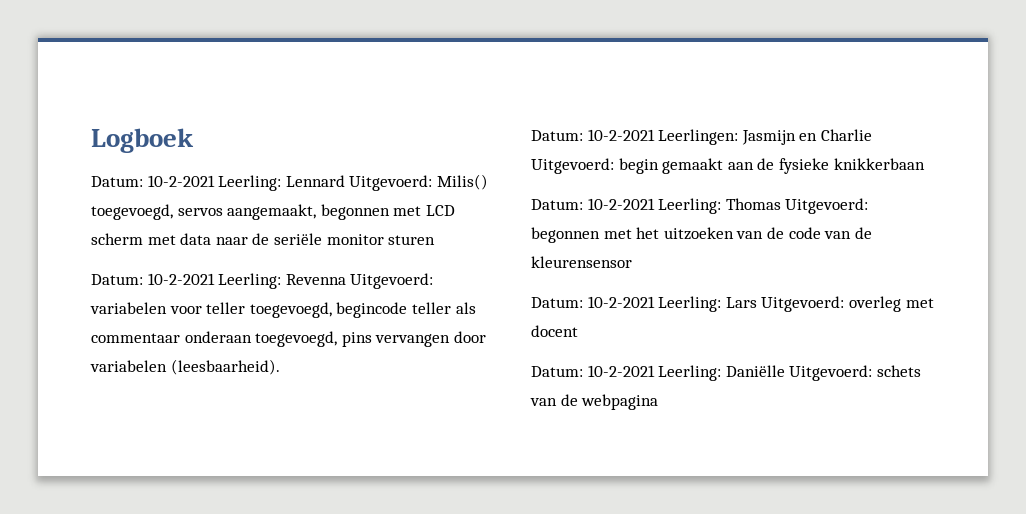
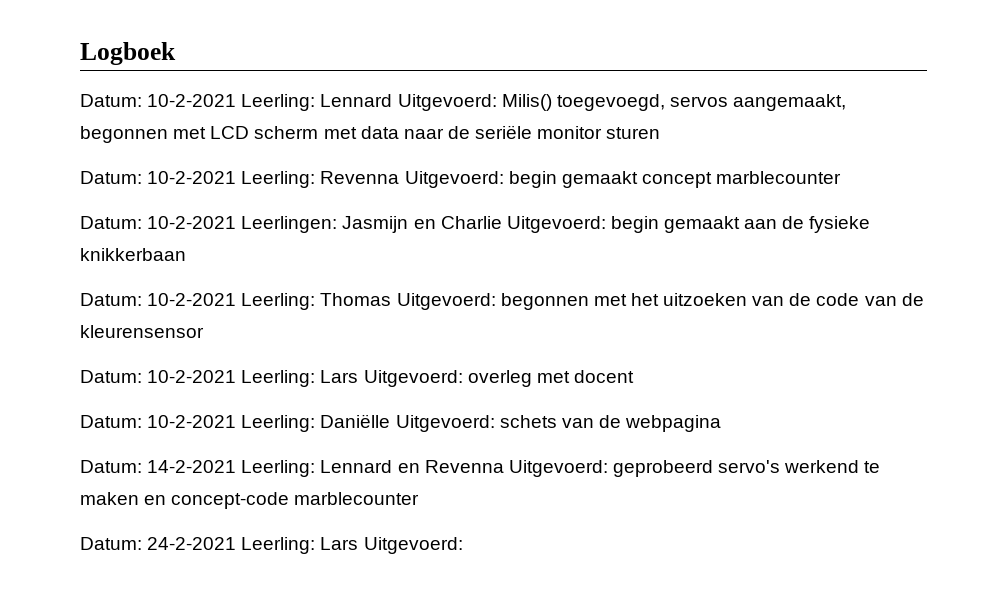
[90,302,476,318] [91,331,486,347] [90,359,280,375] variabelen voor teller toegevoegd, begincode teller als commentaar onderaan toegevoegd, pins vervangen door variabelen (leesbaarheid). -> [508,171,842,188] begin gemaakt concept marblecounter
(659, 402) none -> [80,460,881,477] [80,492,420,509] [80,537,463,554] // Datum: 14-2-2021 Leerling: Lennard en Revenna Uitgevoerd: geprobeerd servo's werkend te maken en concept-code marblecounter // Datum: 24-2-2021 Leerling: Lars Uitgevoerd:

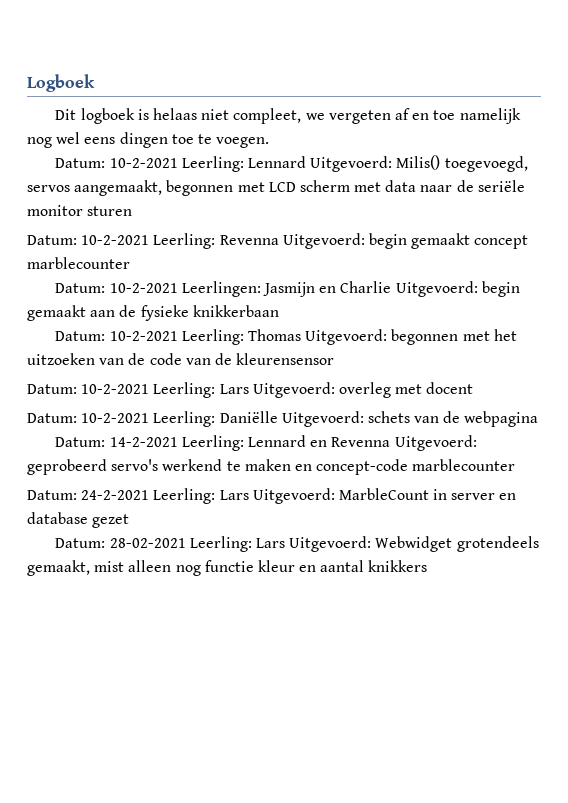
(176, 53) none -> [55,108,521,124] [27,132,270,148] // Dit logboek is helaas niet compleet, we vergeten af en toe namelijk nog wel eens dingen toe te voegen.
(463, 545) none -> [338,488,517,500] [27,512,130,528] [55,536,539,552] [27,560,428,576] MarbleCount in server en database gezet // Datum: 28-02-2021 Leerling: Lars Uitgevoerd: Webwidget grotendeels gemaakt, mist alleen nog functie kleur en aantal knikkers

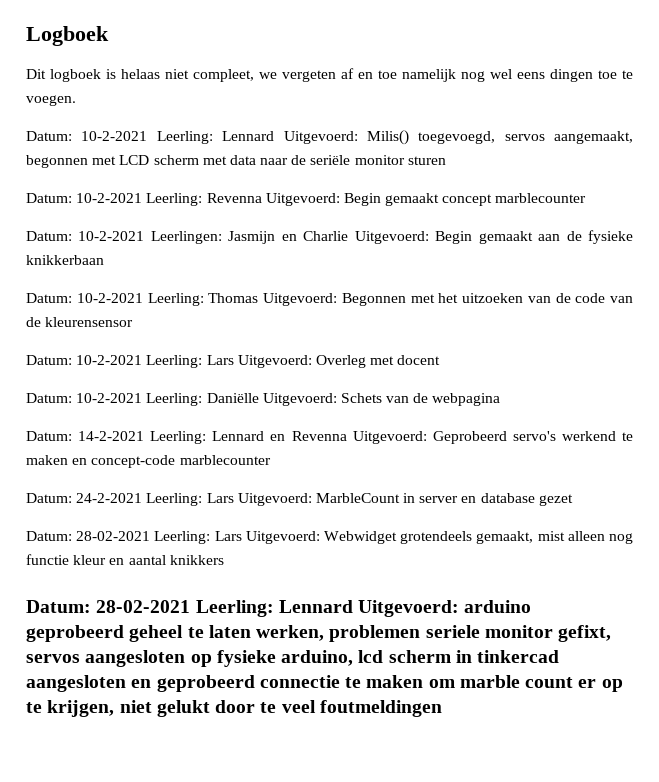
[368,233,407,249] begin -> [343,193,381,206] Begin
[481,281,520,297] begin -> [435,231,473,244] Begin
[391,329,459,345] begonnen -> [341,293,406,306] Begonnen
[338,382,391,398] overleg -> [315,355,366,368] Overleg
[367,411,410,423] schets -> [340,393,382,403] Schets
[27,459,107,475] geprobeerd -> [432,431,507,444] Geprobeerd
(428, 566) none -> [26,600,532,617] [26,625,612,642] [26,650,560,667] [26,675,623,692] [26,700,442,717] // Datum: 28-02-2021 Leerling: Lennard Uitgevoerd: arduino geprobeerd geheel te laten werken, problemen seriele monitor gefixt, servos aangesloten op fysieke arduino, lcd scherm in tinkercad aangesloten en geprobeerd connectie te maken om marble count er op te krijgen, niet gelukt door te veel foutmeldingen

